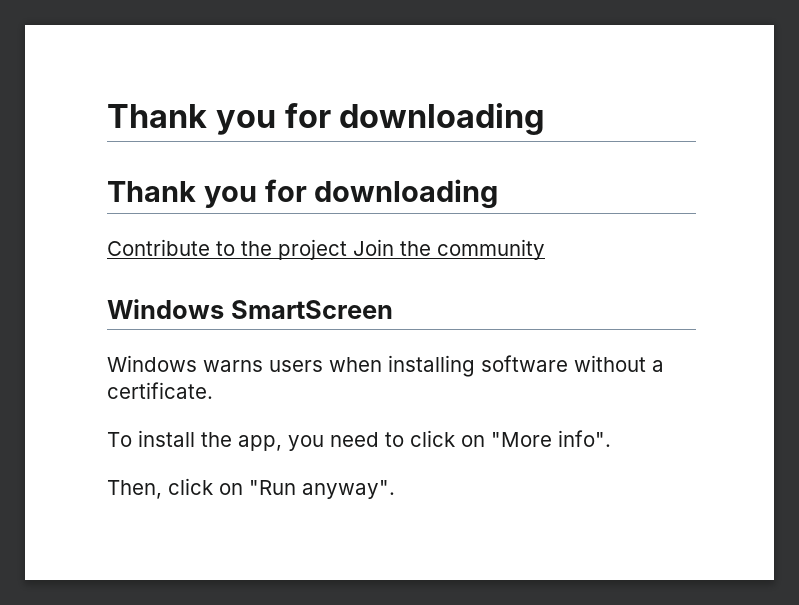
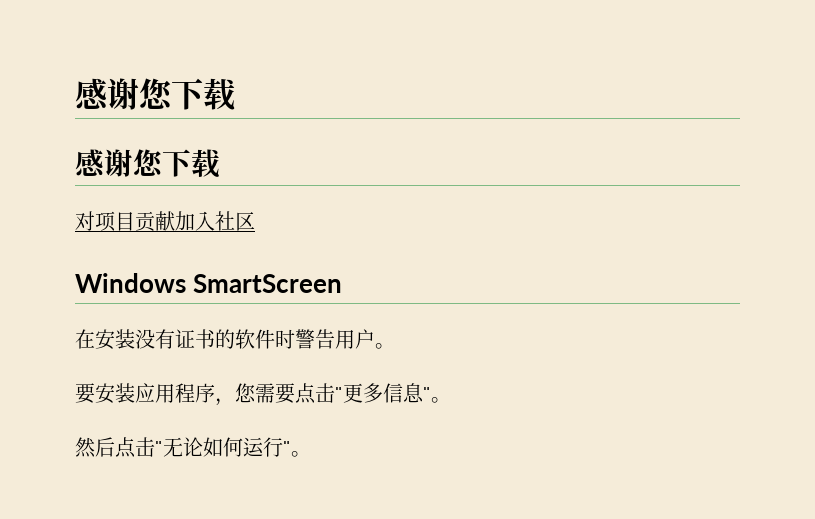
[107,103,546,135] [107,179,499,209] [107,239,545,260] [107,299,393,319] [107,355,664,377] [107,382,213,399] [107,430,611,451] [107,478,395,499] Thank you for downloading // Thank you for downloading // Contribute to the project Join the community // Windows SmartScreen // Windows warns users when installing software without a certificate. // To install the app, you need to click on "More info". // Then, click on "Run anyway". -> [75,78,236,111] [75,149,220,178] [75,211,255,232] [75,273,342,293] [75,329,395,350] [75,383,451,406] [75,437,311,458] 感谢您下载 // 感谢您下载 // 对项目贡献加入社区 // Windows SmartScreen // 在安装没有证书的软件时警告用户。 // 要安装应用程序，您需要点击"更多信息"。 // 然后点击"无论如何运行"。

